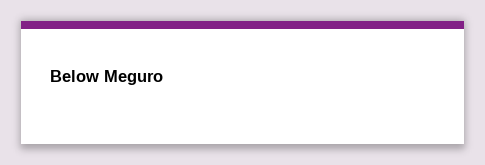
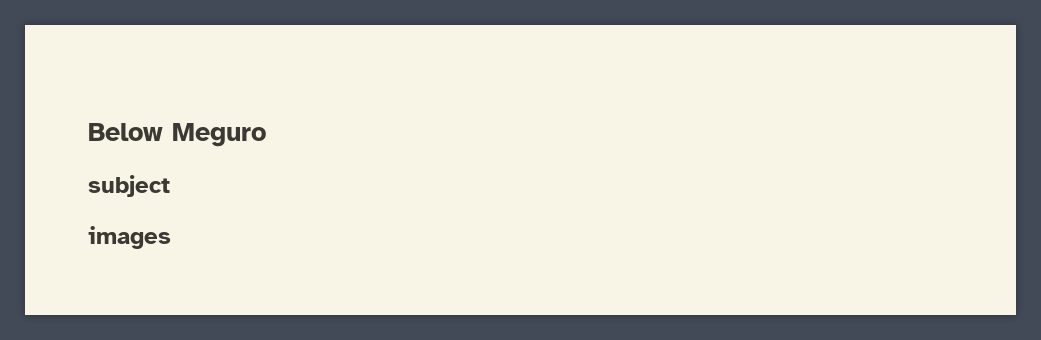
(163, 77) none -> [88,175,170,197] [88,226,171,249] // subject // images

